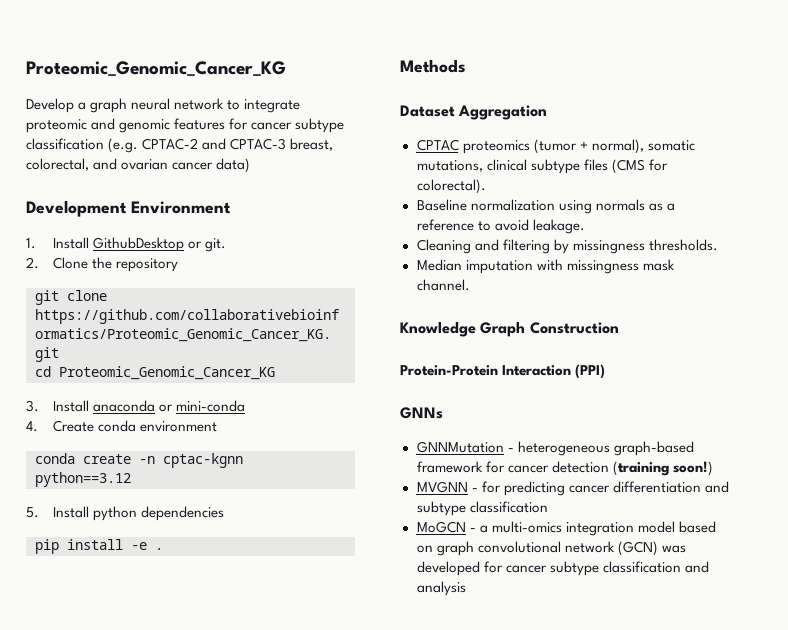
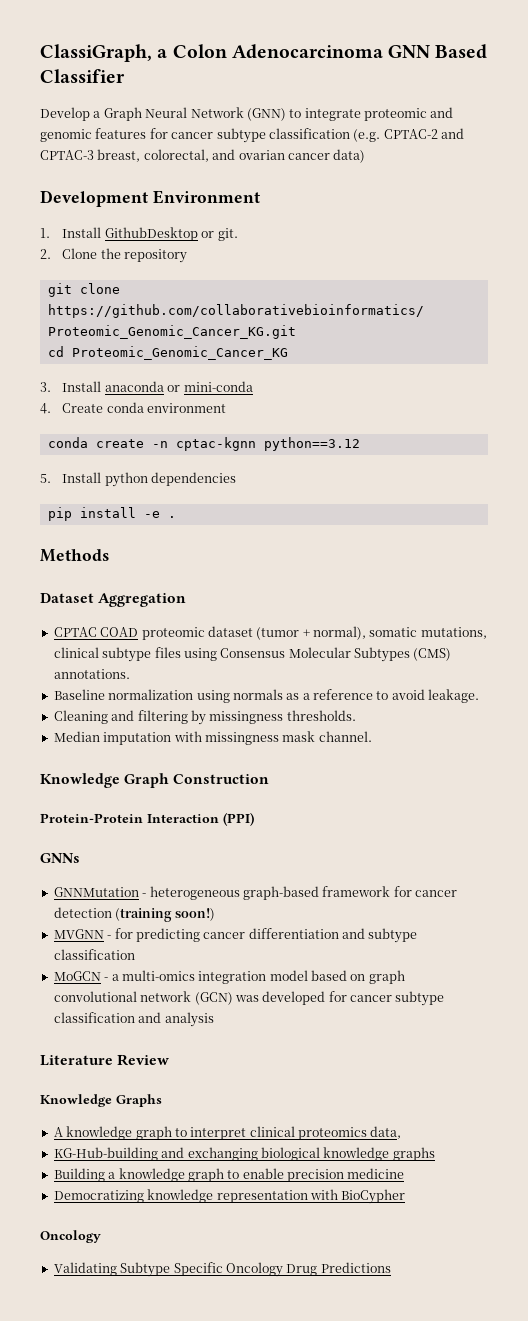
[26,61,286,76] [26,98,225,113] Proteomic_Genomic_Cancer_KG // Develop a graph neural network -> [40,44,488,62] [40,69,125,83] [40,107,286,121] ClassiGraph, a Colon Adenocarcinoma GNN Based Classifier // Develop a Graph Neural Network (GNN)
[462,140,530,154] proteomics -> [100,626,253,640] COAD proteomic dataset
[611,159,668,174] [416,179,486,194] (CMS for colorectal). -> [183,647,452,662] [53,669,130,679] using Consensus Molecular Subtypes (CMS) annotations.
(466, 588) none -> [40,1054,170,1066] [40,1094,162,1107] [53,1126,402,1140] [53,1147,435,1161] [53,1168,405,1182] [53,1189,406,1204] [40,1230,101,1243] [53,1262,391,1277] // Literature Review // Knowledge Graphs // A knowledge graph to interpret clinical proteomics data, // KG-Hub-building and exchanging biological knowledge graphs // Building a knowledge graph to enable precision medicine // Democratizing knowledge representation with BioCypher // Oncology // Validating Subtype Specific Oncology Drug Predictions

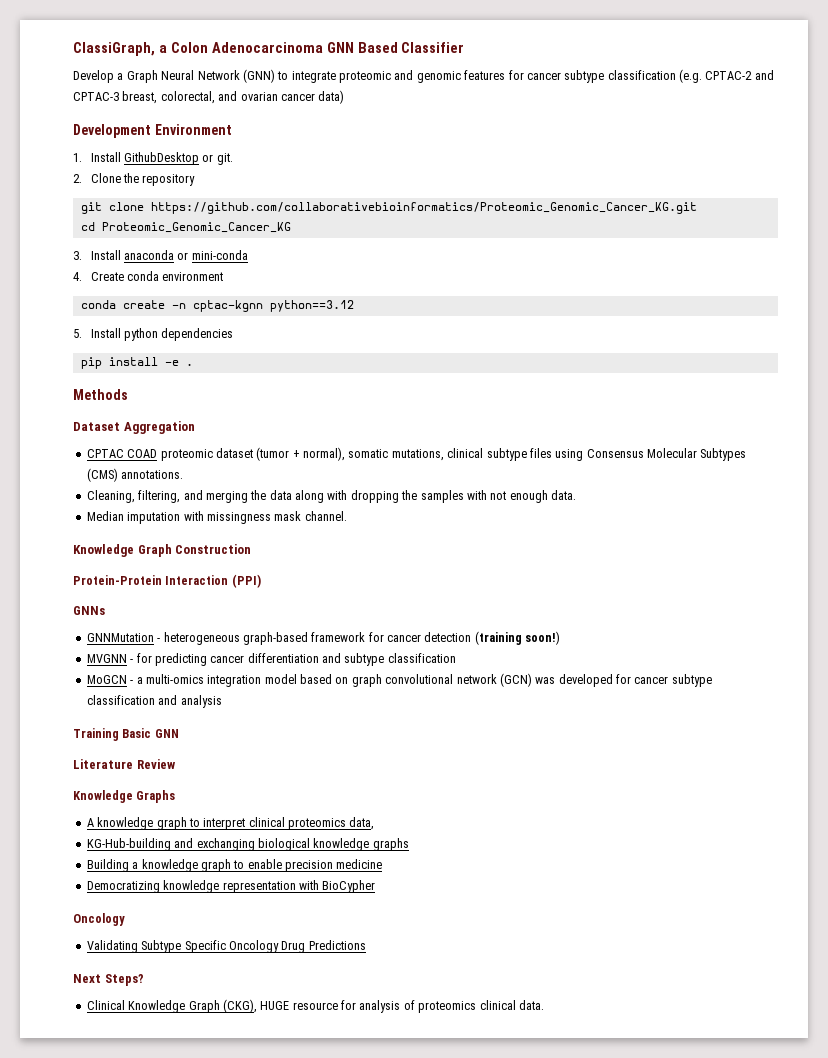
[53,689,480,703] [53,710,356,725] Baseline normalization using normals as a reference to avoid leakage. // Cleaning and filtering by missingness thresholds. -> [86,490,576,503] Cleaning, filtering, and merging the data along with dropping the samples with not enough data.
(214, 1019) none -> [73,728,179,741] // Training Basic GNN
(391, 1267) none -> [73,974,144,986] [86,999,544,1013] // Next Steps? // Clinical Knowledge Graph (CKG), HUGE resource for analysis of proteomics clinical data.

